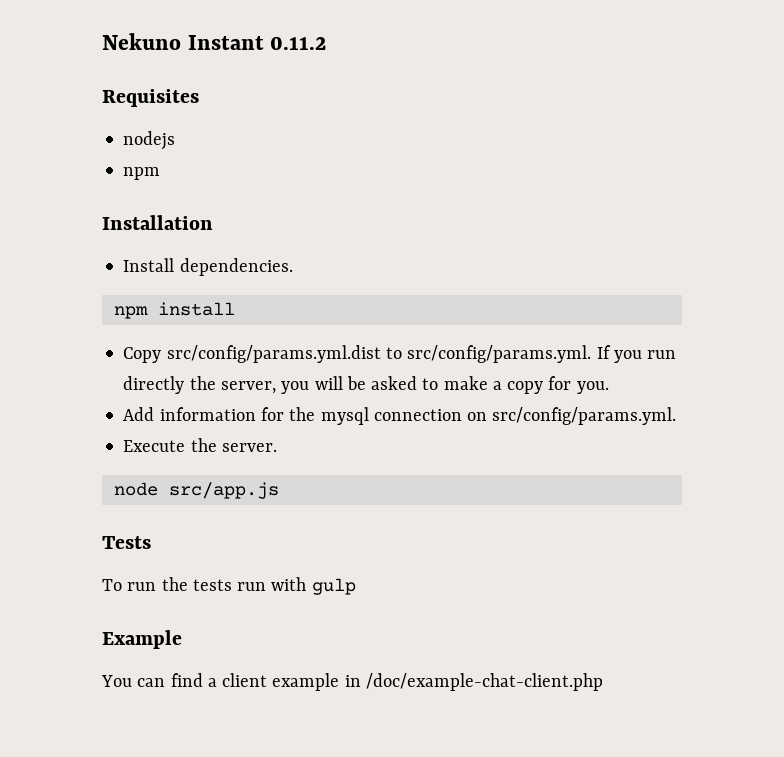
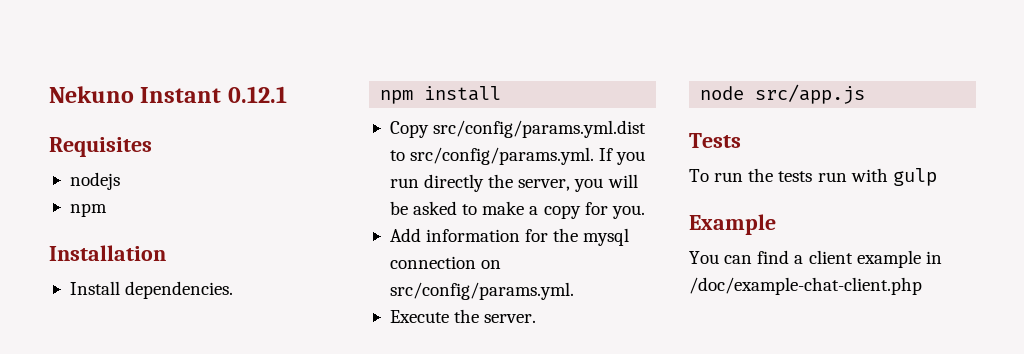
[270,36,327,50] 0.11.2 -> [227,86,287,103] 0.12.1

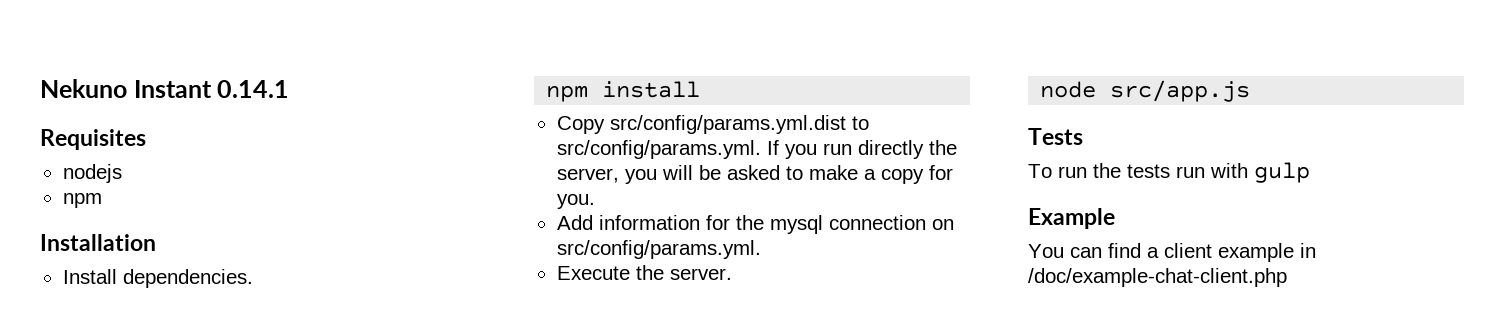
[227,86,287,103] 0.12.1 -> [217,80,290,98] 0.14.1

